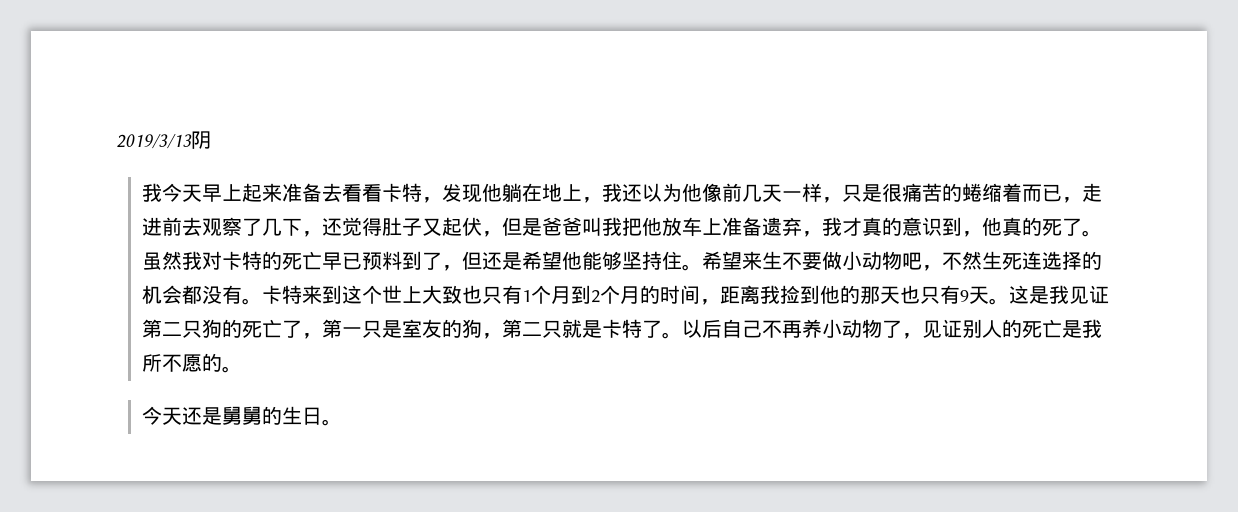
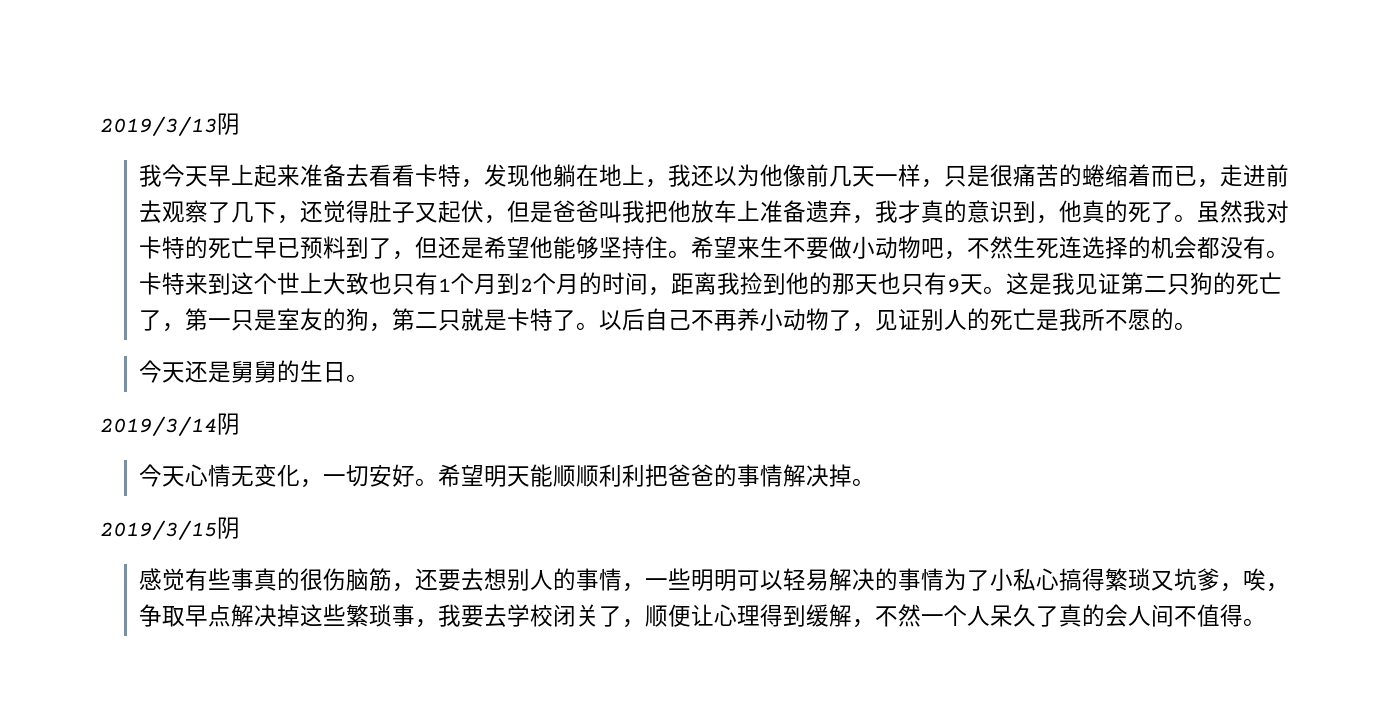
(343, 422) none -> [100,413,240,436] [139,464,876,488] [100,517,240,540] [139,568,1290,592] [139,604,1267,628] // 2019/3/14阴 // 今天心情无变化，一切安好。希望明天能顺顺利利把爸爸的事情解决掉。 // 2019/3/15阴 // 感觉有些事真的很伤脑筋，还要去想别人的事情，一些明明可以轻易解决的事情为了小私心搞得繁琐又坑爹，唉，争取早点解决掉这些繁琐事，我要去学校闭关了，顺便让心理得到缓解，不然一个人呆久了真的会人间不值得。

